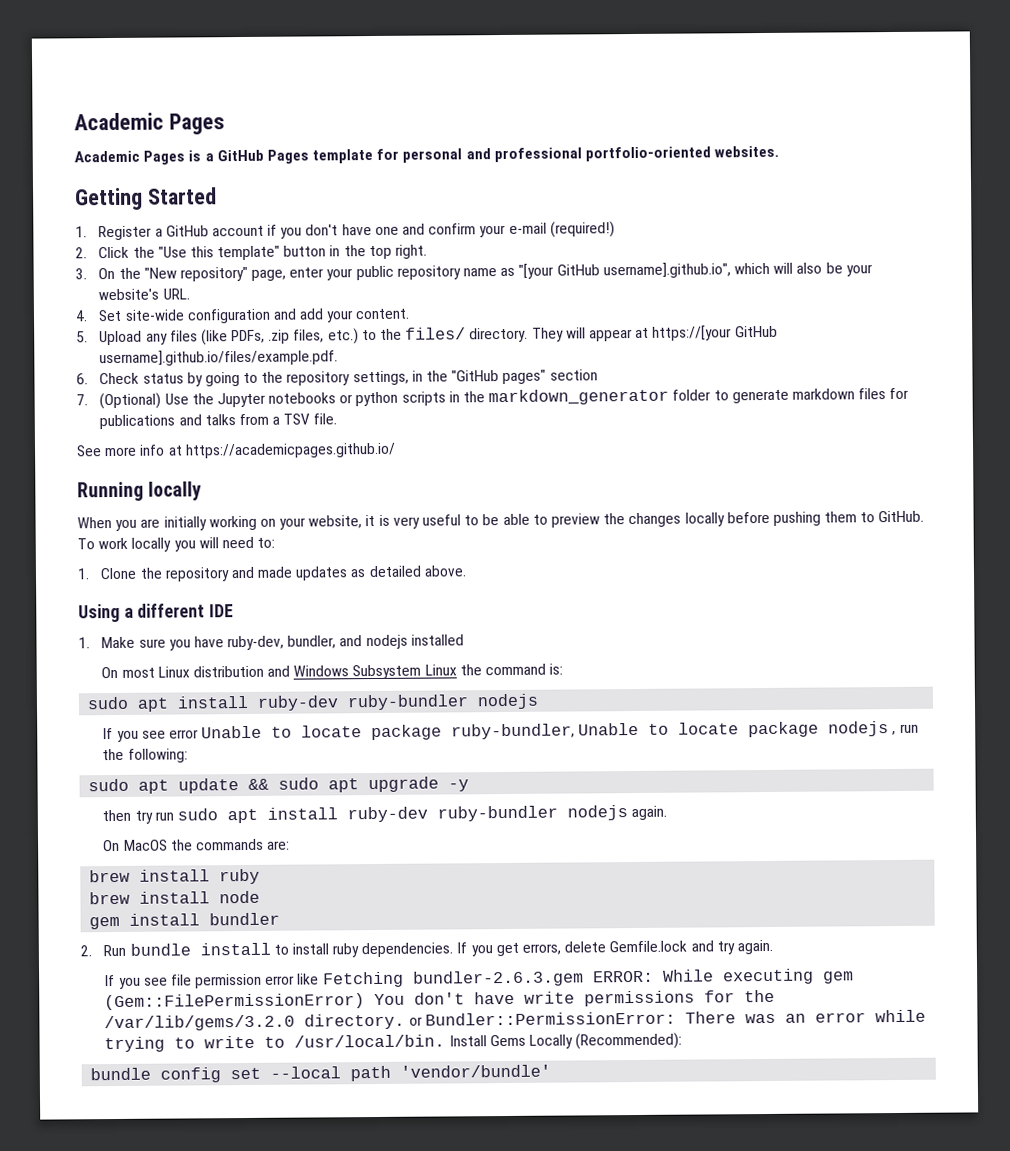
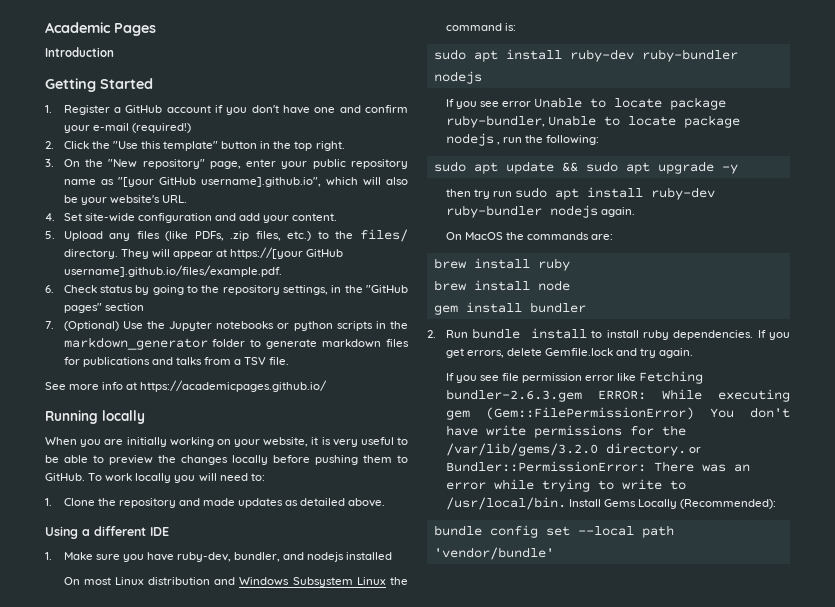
[74,145,780,165] Academic Pages is a GitHub Pages template for personal and professional portfolio-oriented websites. -> [45,47,114,57] Introduction

